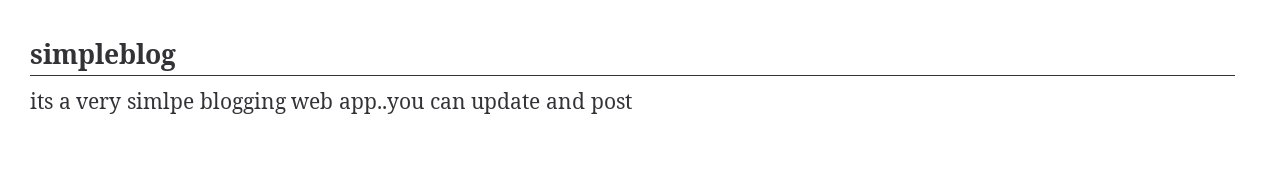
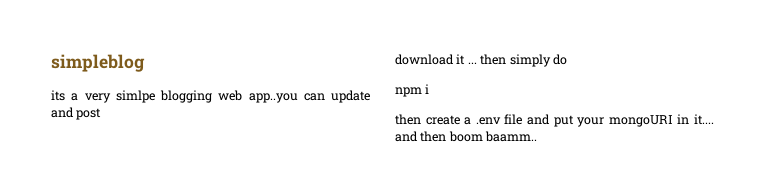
(632, 104) none -> [395,54,567,67] [395,84,430,97] [395,114,714,127] [395,131,538,142] // download it ... then simply do // npm i // then create a .env file and put your mongoURI in it.... and then boom baamm..

